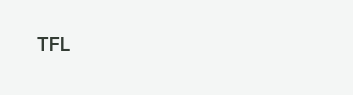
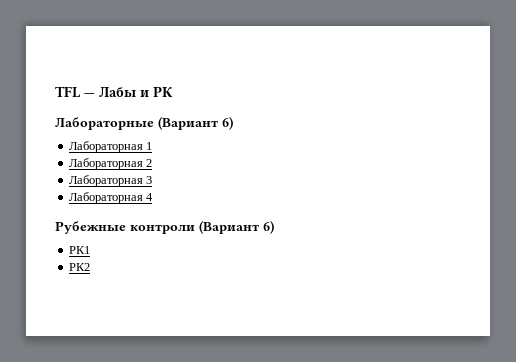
(70, 44) none -> [84,86,173,98] [55,116,233,130] [68,141,153,153] [68,158,153,170] [68,175,153,187] [68,192,154,204] [55,220,274,234] [68,246,90,254] [68,263,90,271] — Лабы и РК // Лабораторные (Вариант 6) // Лабораторная 1 // Лабораторная 2 // Лабораторная 3 // Лабораторная 4 // Рубежные контроли (Вариант 6) // РК1 // РК2

